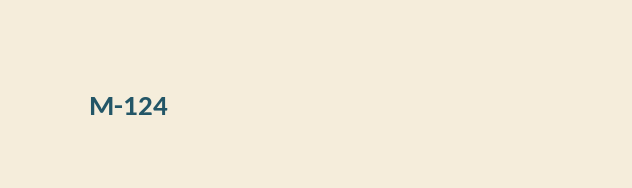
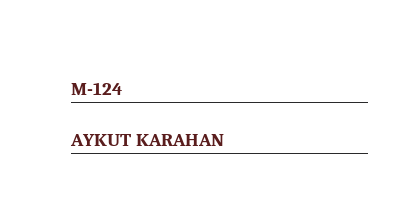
(168, 106) none -> [70,134,225,146] // AYKUT KARAHAN

